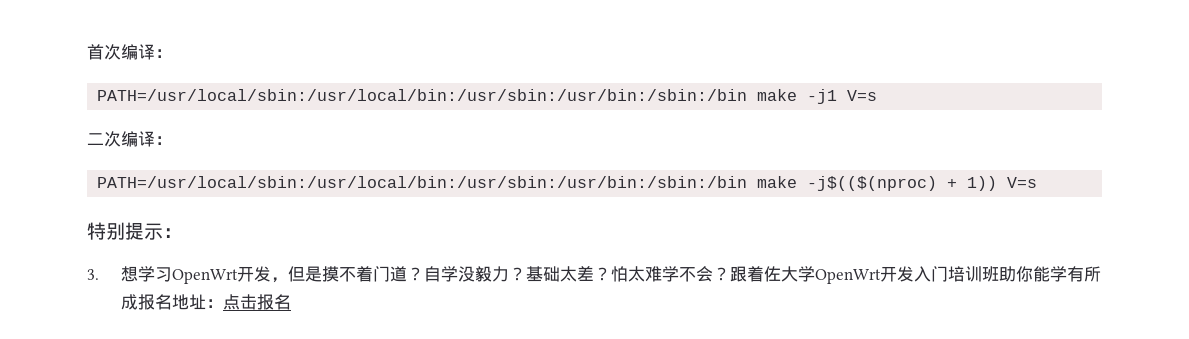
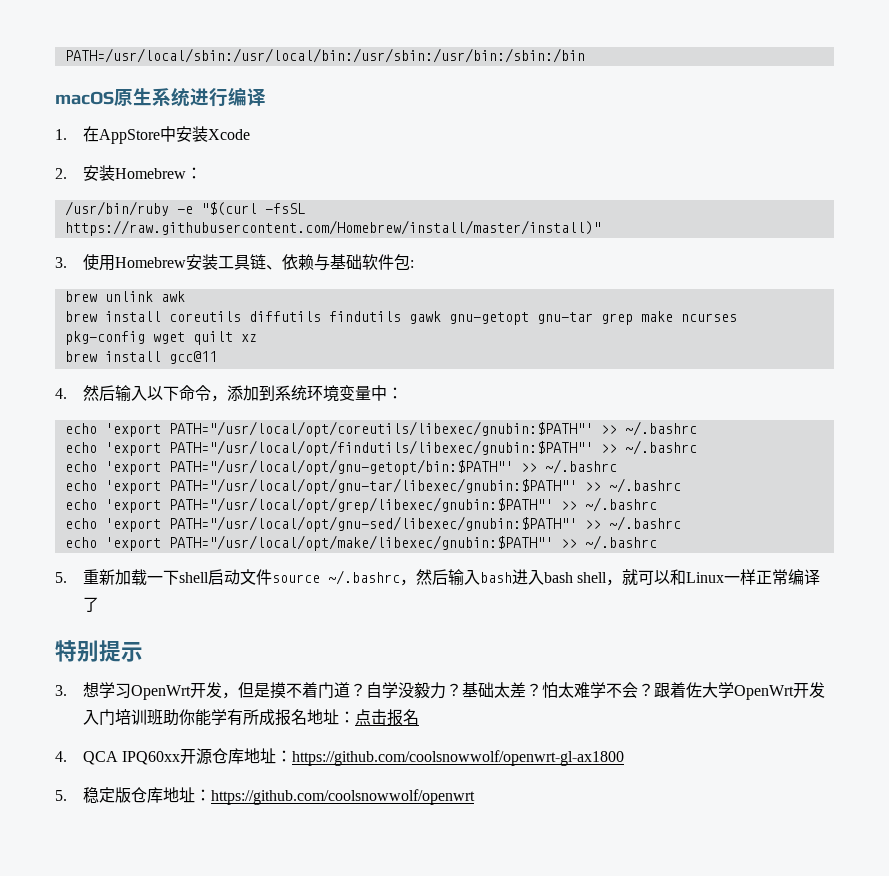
[87,44,172,60] [97,89,878,104] [87,131,172,147] [97,176,1038,191] 首次编译： // PATH=/usr/local/sbin:/usr/local/bin:/usr/sbin:/usr/bin:/sbin:/bin make -j1 V=s // 二次编译： // PATH=/usr/local/sbin:/usr/local/bin:/usr/sbin:/usr/bin:/sbin:/bin make -j$(($(nproc) + 1)) V=s -> [64,48,585,63] [55,87,266,107] [55,126,250,144] [55,165,202,181] [64,201,305,216] [64,220,601,236] [55,254,414,271] [64,291,185,302] [64,311,737,325] [64,331,257,345] [64,351,217,364] [55,385,403,402] [64,421,697,437] [64,440,697,456] [64,459,617,475] [64,478,681,494] [64,497,657,513] [64,516,681,532] [64,535,657,551] [55,569,821,586] [82,597,99,612] PATH=/usr/local/sbin:/usr/local/bin:/usr/sbin:/usr/bin:/sbin:/bin // macOS原生系统进行编译 // 1.在AppStore中安装Xcode // 2.安装Homebrew： // /usr/bin/ruby -e "$(curl -fsSL https://raw.githubusercontent.com/Homebrew/install/master/install)" // 3.使用Homebrew安装工具链、依赖与基础软件包: // brew unlink awk // brew install coreutils diffutils findutils gawk gnu-getopt gnu-tar grep make ncurses pkg-config wget quilt xz // brew install gcc@11 // 4.然后输入以下命令，添加到系统环境变量中： // echo 'export PATH="/usr/local/opt/coreutils/libexec/gnubin:$PATH"' >> ~/.bashrc // echo 'export PATH="/usr/local/opt/findutils/libexec/gnubin:$PATH"' >> ~/.bashrc // echo 'export PATH="/usr/local/opt/gnu-getopt/bin:$PATH"' >> ~/.bashrc // echo 'export PATH="/usr/local/opt/gnu-tar/libexec/gnubin:$PATH"' >> ~/.bashrc // echo 'export PATH="/usr/local/opt/grep/libexec/gnubin:$PATH"' >> ~/.bashrc // echo 'export PATH="/usr/local/opt/gnu-sed/libexec/gnubin:$PATH"' >> ~/.bashrc // echo 'export PATH="/usr/local/opt/make/libexec/gnubin:$PATH"' >> ~/.bashrc // 5.重新加载一下shell启动文件source ~/.bashrc，然后输入bash进入bash shell，就可以和Linux一样正常编译了
[163,228,182,238] ： -> (143, 652) none
(291, 302) none -> [55,748,625,766] [55,787,475,805] // 4. QCA IPQ60xx开源仓库地址：https://github.com/coolsnowwolf/openwrt-gl-ax1800 // 5.稳定版仓库地址：https://github.com/coolsnowwolf/openwrt

